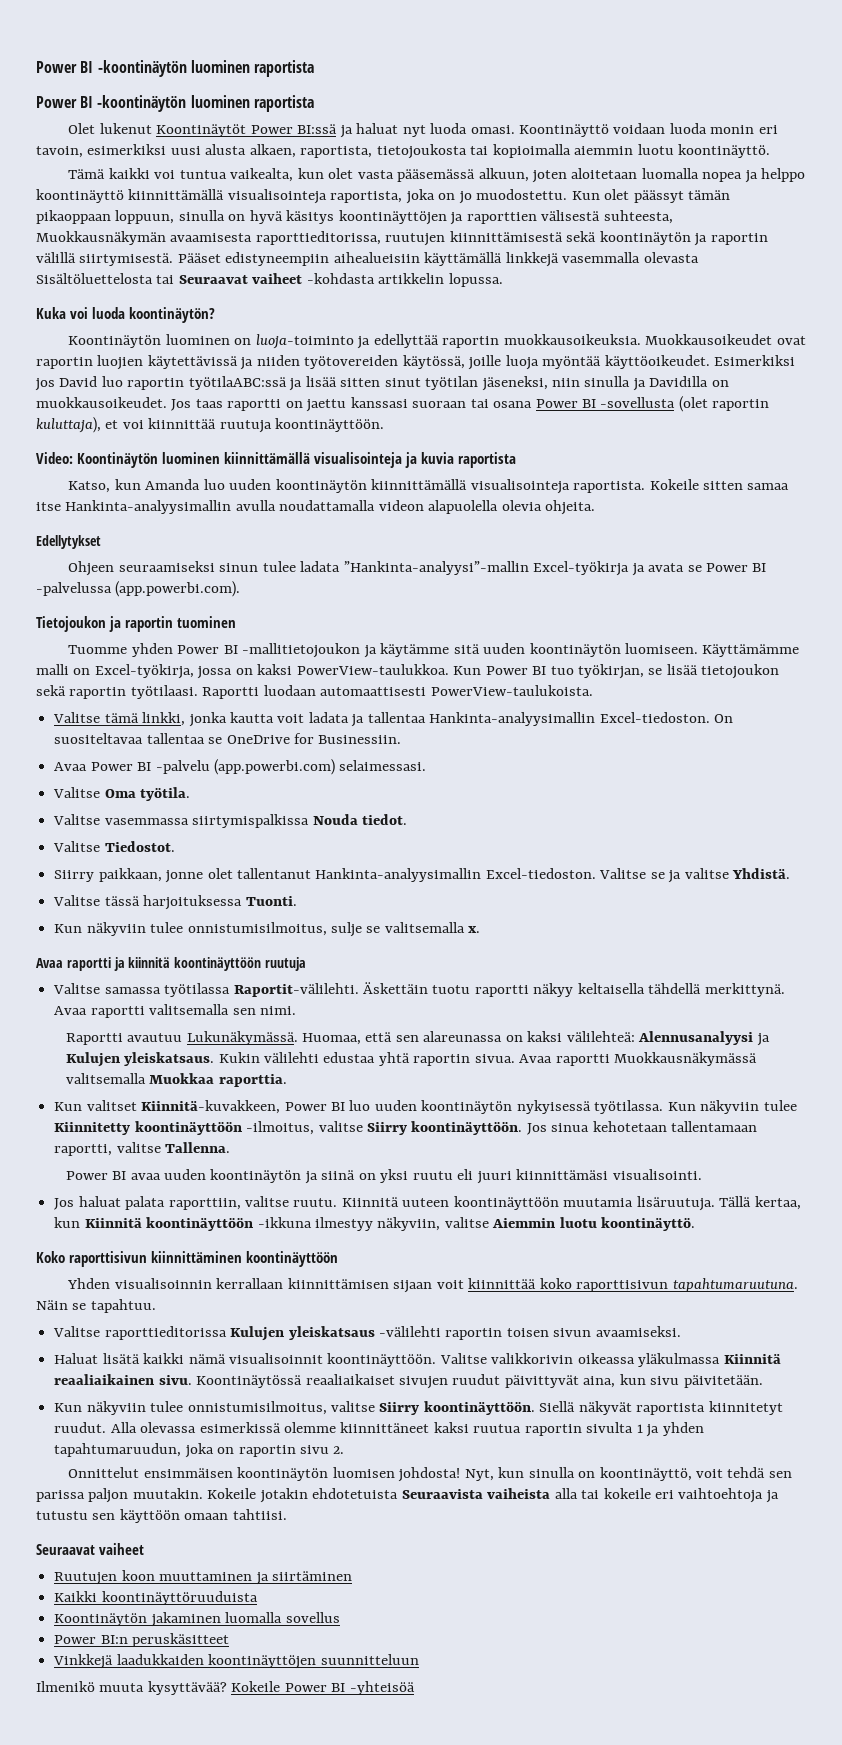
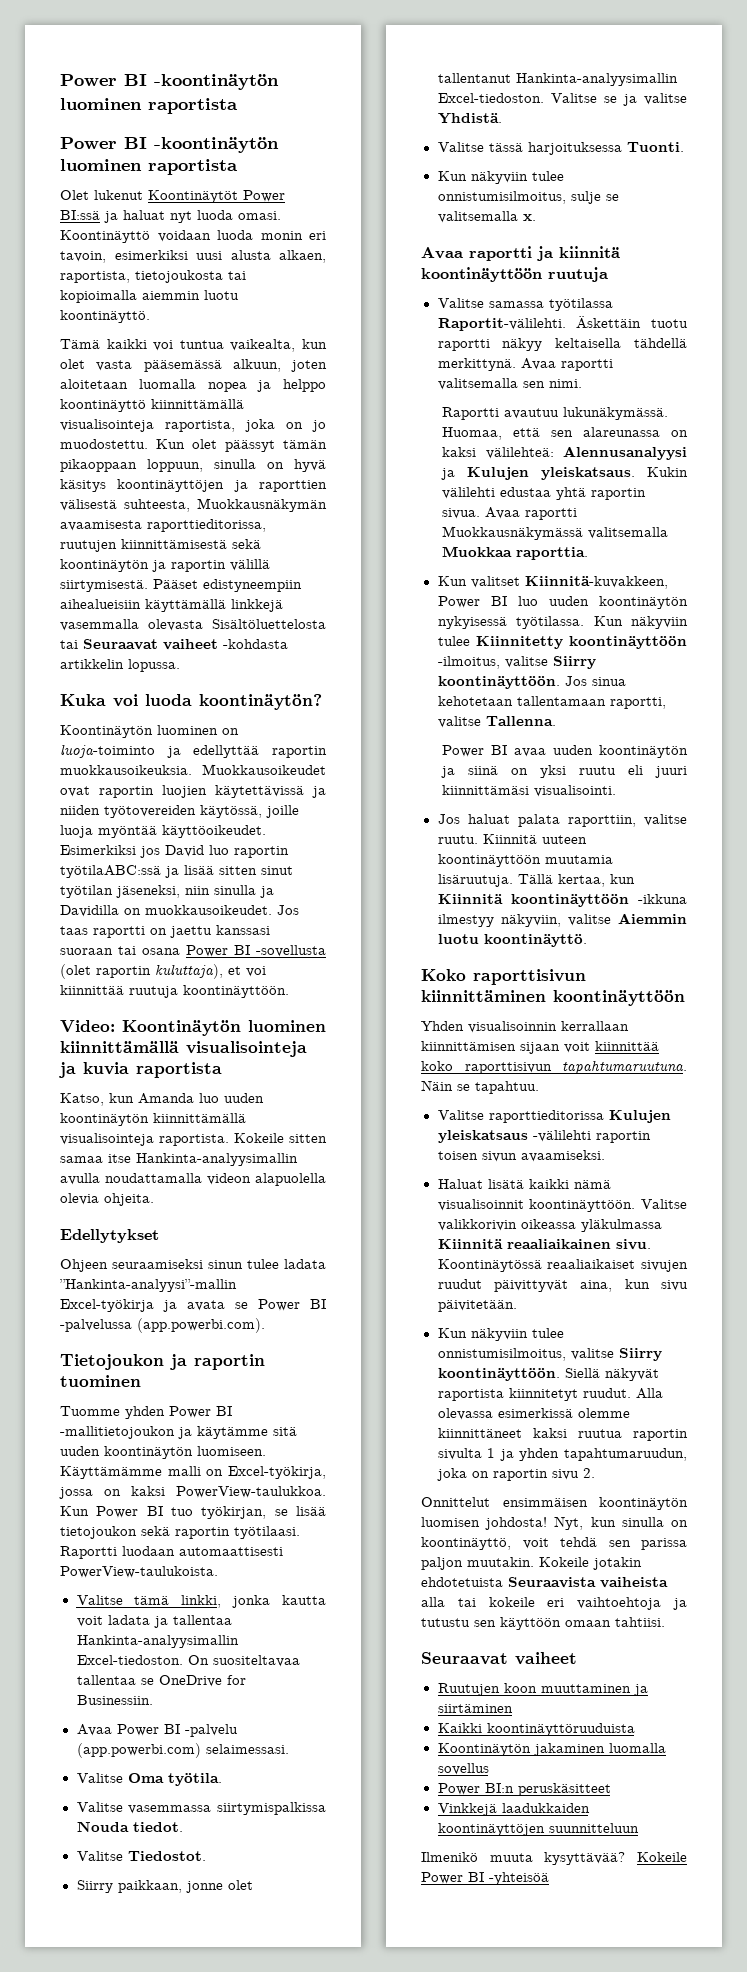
[186,1031,298,1045] Lukunäkymässä. -> [563,407,669,420] lukunäkymässä.

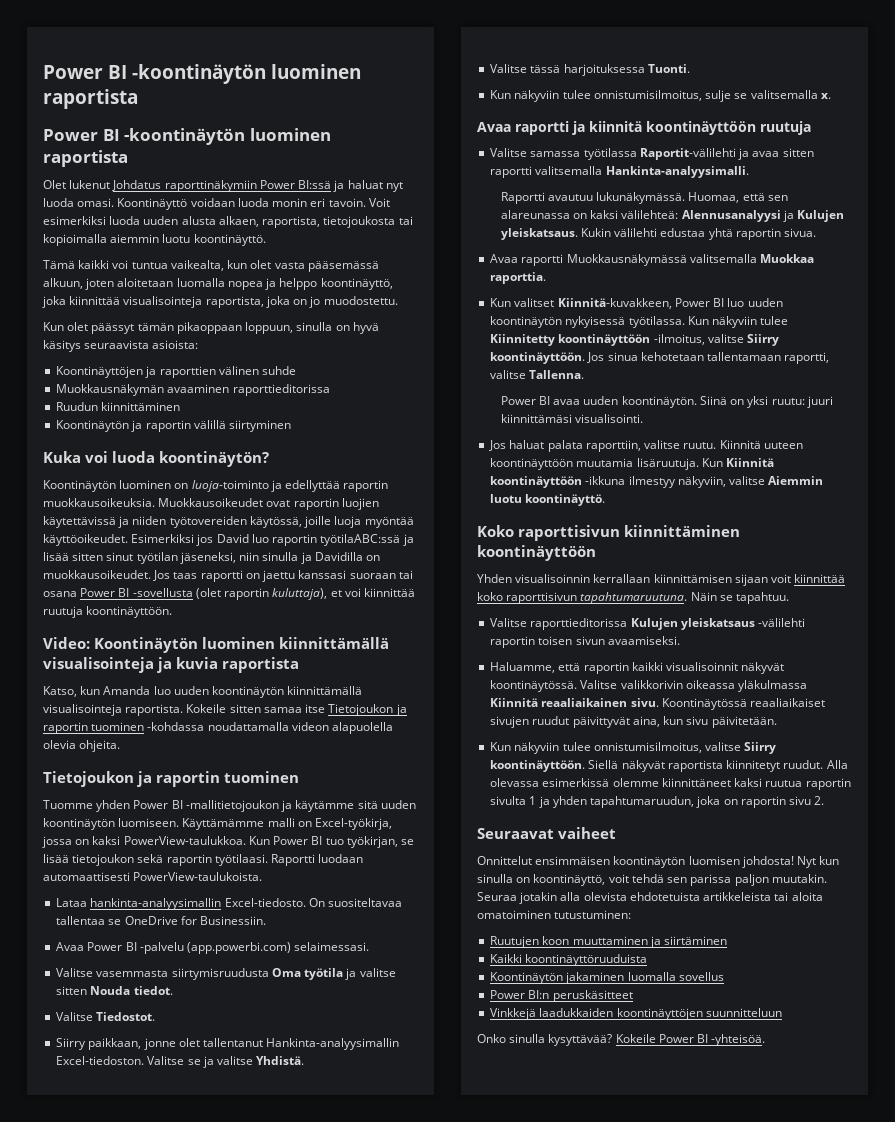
[148,190,238,203] Koontinäytöt -> [112,180,257,192] Johdatus raporttinäkymiin
[60,250,222,263] tavoin, esimerkiksi uusi -> [328,198,390,207] [43,216,179,225] tavoin. Voit esimerkiksi luoda uuden
[60,399,244,412] koontinäyttö kiinnittämällä -> [320,278,393,290] [42,296,121,308] koontinäyttö, joka kiinnittää
(148, 444) none -> (398, 300) //
[117,479,327,492] [60,498,327,512] [60,519,266,532] [60,539,261,552] [60,559,270,572] [60,579,302,592] [60,599,283,612] [60,619,326,631] [60,639,288,650] [60,659,180,672] koontinäyttöjen ja raporttien välisestä suhteesta, Muokkausnäkymän avaamisesta raporttieditorissa, ruutujen kiinnittämisestä sekä koontinäytön ja raportin välillä siirtymisestä. Pääset edistyneempiin aihealueisiin käyttämällä linkkejä vasemmalla olevasta Sisältöluettelosta tai Seuraavat vaiheet -kohdasta artikkelin lopussa. -> [84,340,199,349] [56,366,297,378] [56,384,330,396] [56,402,181,411] [56,420,292,432] seuraavista asioista: // Koontinäyttöjen ja raporttien välinen suhde // Muokkausnäkymän avaaminen raporttieditorissa // Ruudun kiinnittäminen // Koontinäytön ja raportin välillä siirtyminen
[136,1153,298,1166] [60,1173,100,1185] Hankinta-analyysimallin avulla -> [328,704,407,716] [43,722,205,734] Tietojoukon ja raportin tuominen -kohdassa
[60,1229,159,1243] [60,1259,326,1272] [60,1279,237,1292] [60,1299,326,1312] [60,1318,265,1333] // Edellytykset // Ohjeen seuraamiseksi sinun tulee ladata ”Hankinta-analyysi”-mallin Excel-työkirja ja avata se Power BI -palvelussa (app.powerbi.com). -> (121, 746) none
[76,1595,326,1608] [76,1615,232,1628] [76,1635,239,1648] [76,1655,183,1665] Valitse tämä linkki, jonka kautta voit ladata ja tallentaa Hankinta-analyysimallin Excel-tiedoston. -> [56,898,306,910] Lataa hankinta-analyysimallin Excel-tiedosto.
[127,1773,222,1786] [76,1802,326,1815] Oma työtila. // Valitse vasemmassa siirtymispalkissa -> [96,968,396,980] [56,986,88,995] vasemmasta siirtymisruudusta Oma työtila ja valitse sitten
[437,316,688,331] [437,338,687,351] [437,358,613,371] [437,378,582,390] Raportit-välilehti. Äskettäin tuotu raportti näkyy keltaisella tähdellä merkittynä. Avaa raportti valitsemalla sen nimi. -> [639,148,814,160] [490,166,749,178] Raportit-välilehti ja avaa sitten raportti valitsemalla Hankinta-analyysimalli.
(481, 513) none -> (817, 232) //
[599,745,688,758] [441,765,644,778] koontinäytön ja siinä on yksi ruutu eli -> [621,396,805,408] koontinäytön. Siinä on yksi ruutu:
[517,874,635,887] Tällä kertaa, kun -> [701,458,723,467] Kun
[437,1179,611,1189] [437,1199,636,1212] Haluat lisätä kaikki nämä visualisoinnit koontinäyttöön. -> [490,662,785,674] [490,680,578,692] Haluamme, että raportin kaikki visualisoinnit näkyvät koontinäytössä.
(595, 1473) none -> [477,827,617,839] // Seuraavat vaiheet
[554,1516,584,1530] Nyt, -> [797,856,817,868] Nyt
[539,1557,642,1570] [421,1577,668,1588] [421,1597,687,1610] [421,1617,665,1630] [421,1652,577,1665] Kokeile jotakin ehdotetuista Seuraavista vaiheista alla tai kokeile eri vaihtoehtoja ja tutustu sen käyttöön omaan tahtiisi. // Seuraavat vaiheet -> [477,892,823,904] [477,910,632,919] Seuraa jotakin alla olevista ehdotetuista artikkeleista tai aloita omatoiminen tutustuminen:
[421,1852,533,1862] Ilmenikö muuta -> [477,1034,546,1043] Onko sinulla
[489,1872,549,1885] -yhteisöä -> [711,1034,766,1046] -yhteisöä.

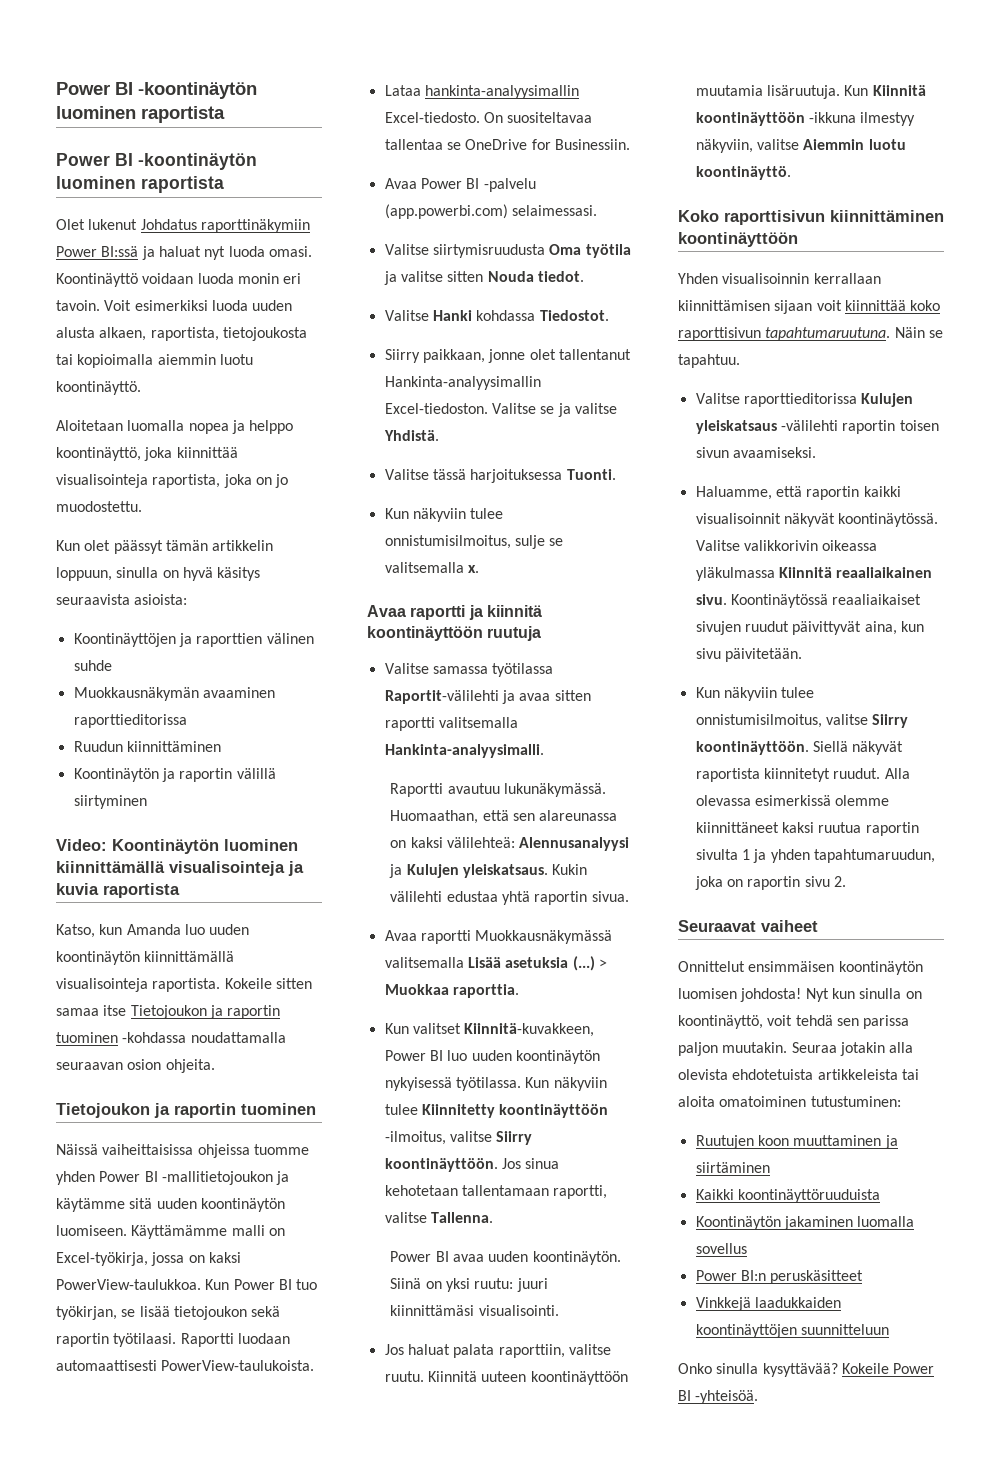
[43,260,379,272] [43,278,174,290] Tämä kaikki voi tuntua vaikealta, kun olet vasta pääsemässä alkuun, joten aloitetaan -> [56,420,123,431] Aloitetaan
[176,322,242,334] pikaoppaan -> [212,540,274,551] artikkelin
[43,451,270,467] [43,480,389,492] [43,498,379,510] [43,516,414,528] [43,534,414,546] [43,552,381,564] [43,570,413,582] [43,588,416,600] [43,606,173,618] // Kuka voi luoda koontinäytön? // Koontinäytön luominen on luoja-toiminto ja edellyttää raportin muokkausoikeuksia. Muokkausoikeudet ovat raportin luojien käytettävissä ja niiden työtovereiden käytössä, joille luoja myöntää käyttöoikeudet. Esimerkiksi jos David luo raportin työtilaABC:ssä ja lisää sitten sinut työtilan jäseneksi, niin sinulla ja Davidilla on muokkausoikeudet. Jos taas raportti on jaettu kanssasi suoraan tai osana Power BI -sovellusta (olet raportin kuluttaja), et voi kiinnittää ruutuja koontinäyttöön. -> (147, 802) none
[291,722,394,734] [43,740,76,749] videon alapuolella olevia -> [56,1059,162,1070] seuraavan osion
[43,800,93,809] Tuomme -> [56,1144,309,1158] Näissä vaiheittaisissa ohjeissa tuomme
[96,970,169,977] vasemmasta -> (429, 249) none
(94, 1016) none -> [432,310,536,321] Hanki kohdassa
[688,192,740,203] Huomaa, -> [390,810,479,824] Huomaathan,
(757, 258) none -> [467,956,607,971] Lisää asetuksia (...) >

